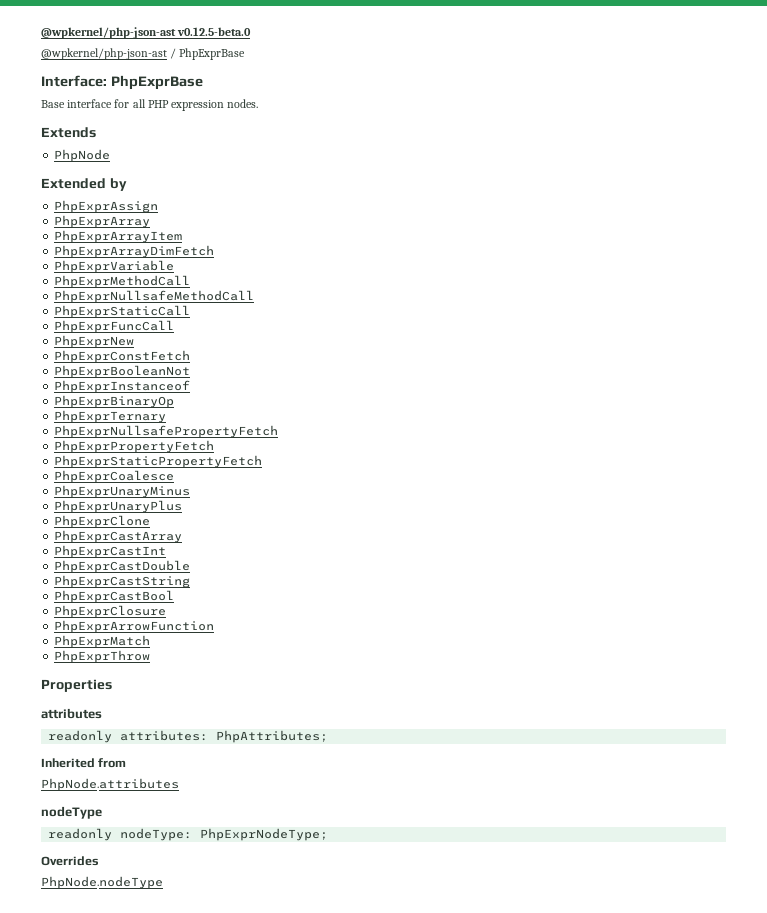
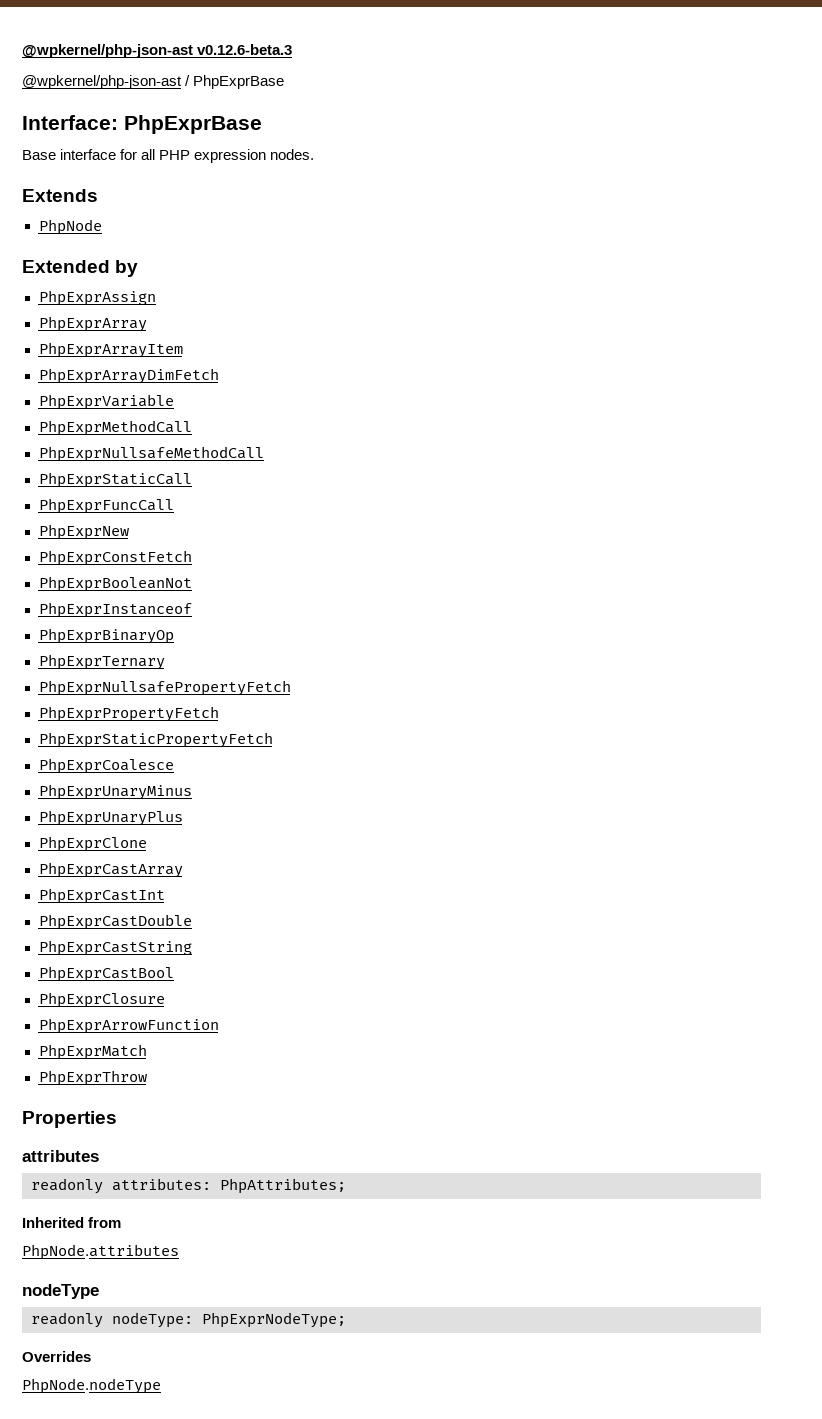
[41,27,252,39] @wpkernel/php-json-ast v0.12.5-beta.0 -> [22,44,293,58] @wpkernel/php-json-ast v0.12.6-beta.3

